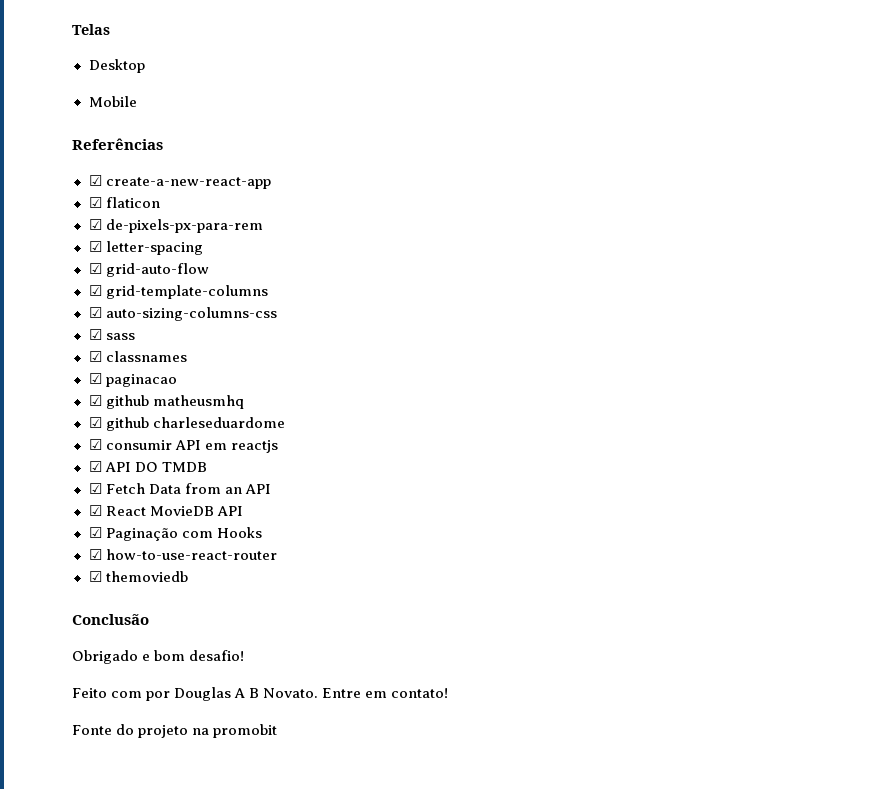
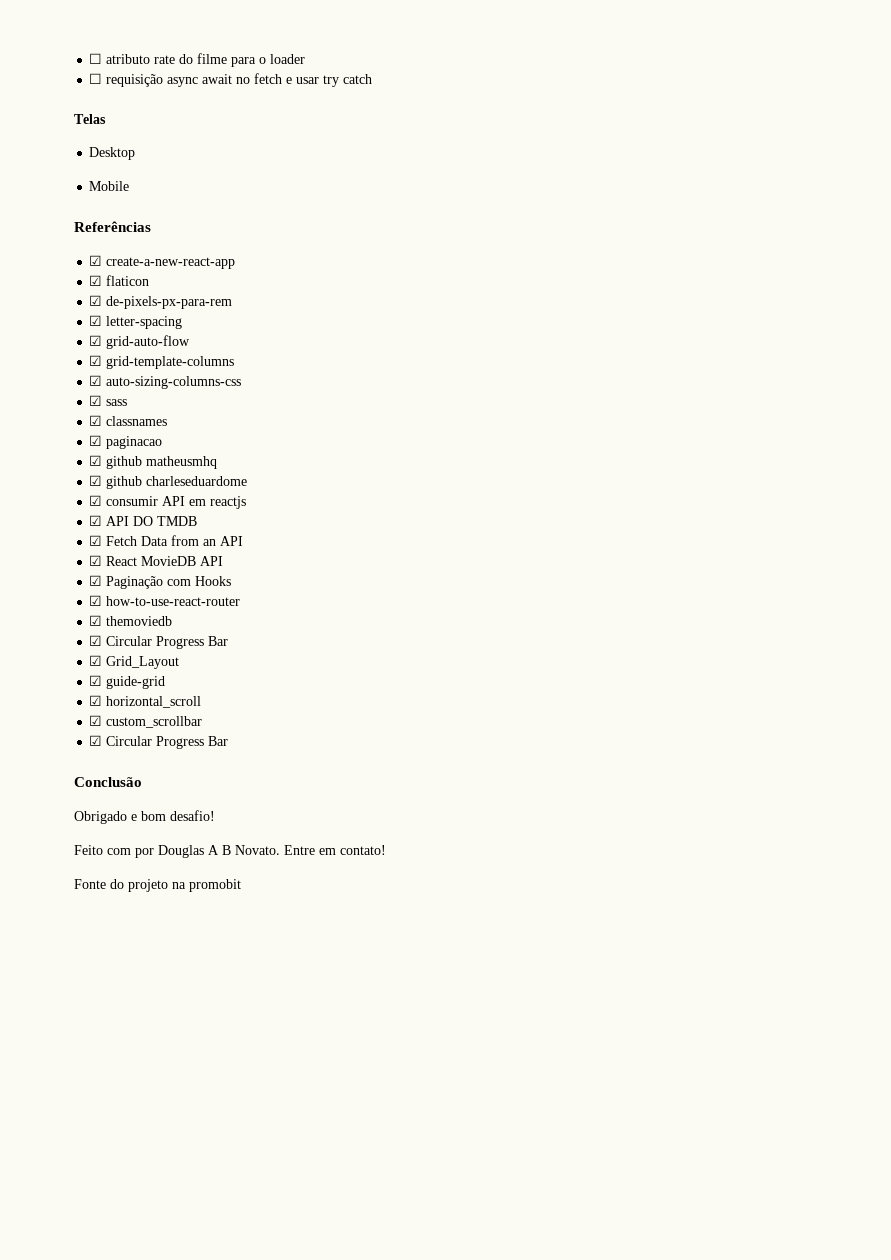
(72, 29) none -> [89,53,306,67] [89,73,373,87] ☐ atributo rate do filme para o loader // ☐ requisição async await no fetch e usar try catch //
(188, 576) none -> [89,635,229,649] [89,655,180,669] [89,675,166,689] [89,695,202,708] [89,715,203,728] [89,735,229,749] // ☑ Circular Progress Bar // ☑ Grid_Layout // ☑ guide-grid // ☑ horizontal_scroll // ☑ custom_scrollbar // ☑ Circular Progress Bar

